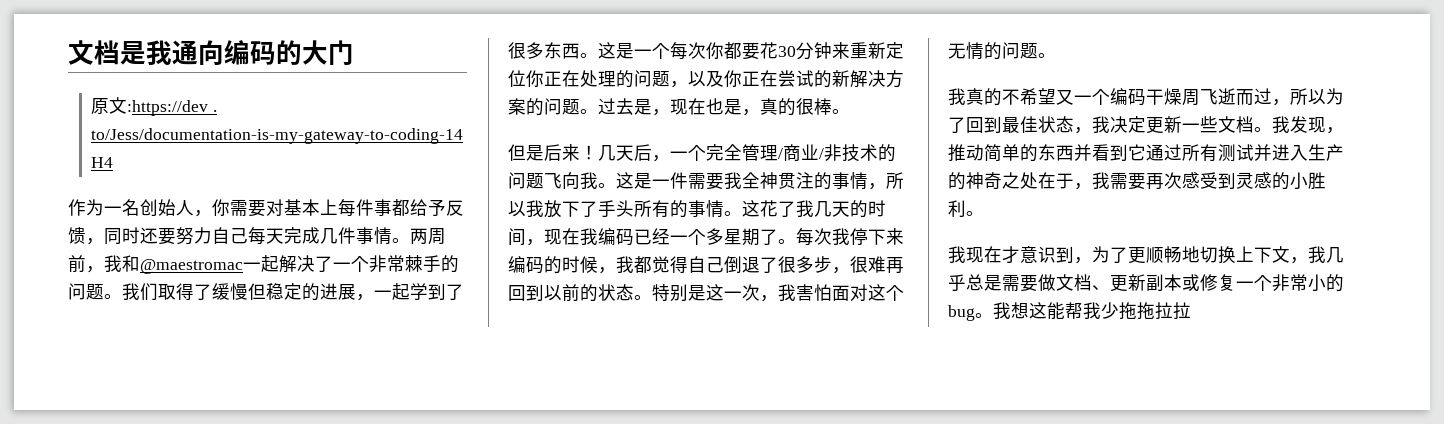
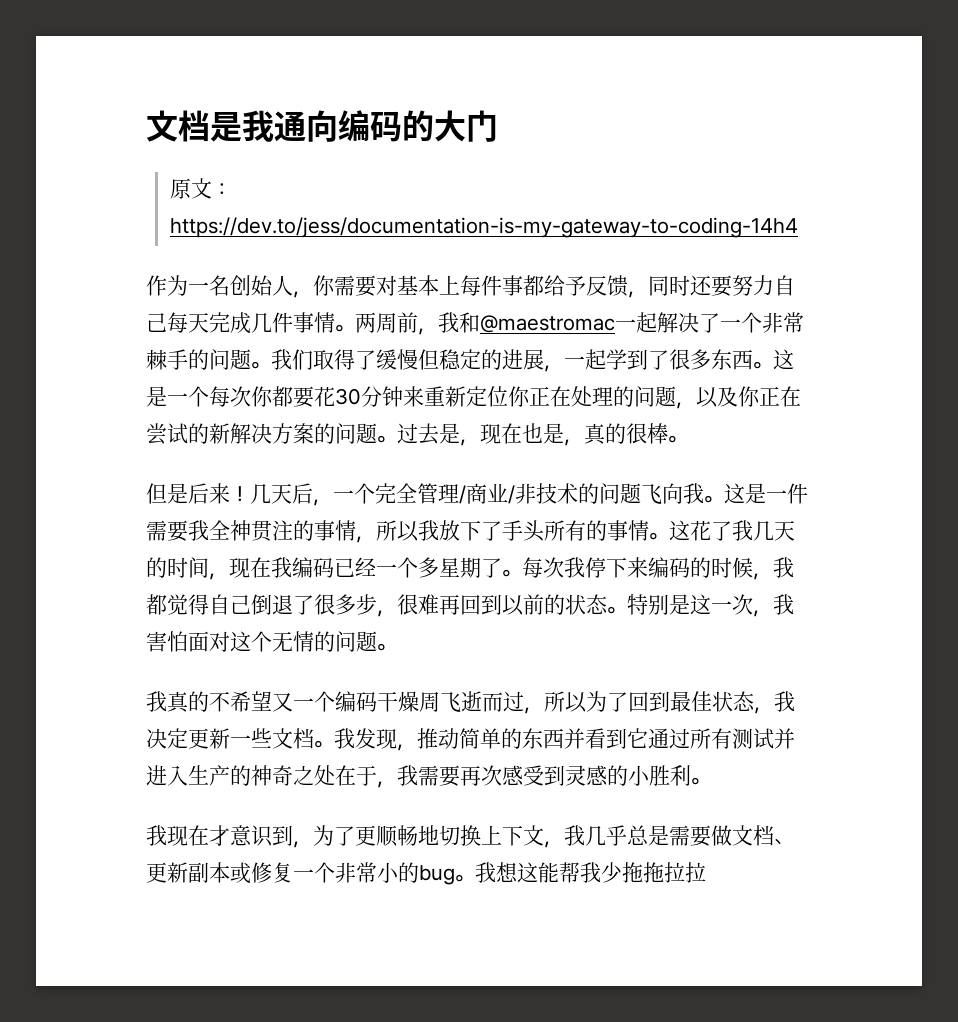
[127,100,218,116] [91,128,464,144] [91,157,114,168] :https://dev . to/Jess/documentation-is-my-gateway-to-coding-14 H4 -> [211,183,232,196] [169,217,798,238] ：https://dev.to/jess/documentation-is-my-gateway-to-coding-14h4

